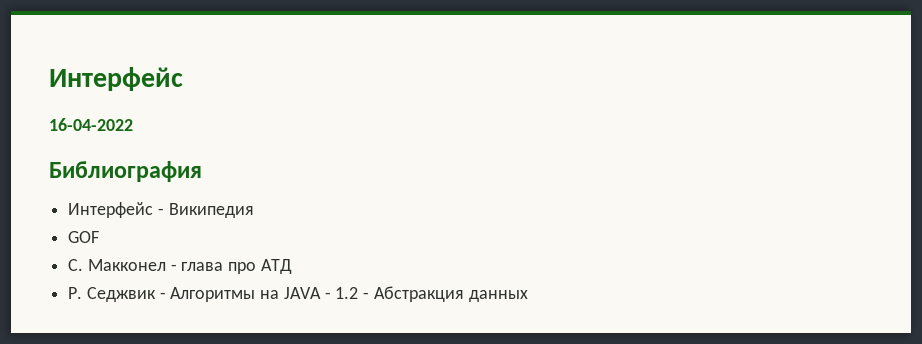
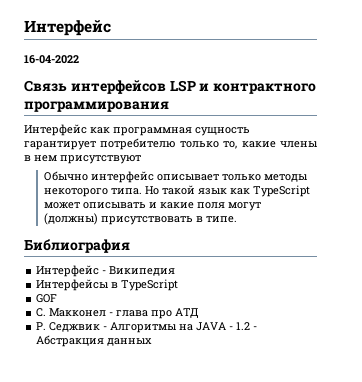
(133, 124) none -> [24,80,317,94] [24,101,169,112] [24,124,250,136] [24,138,317,150] [24,155,141,164] [43,171,307,183] [43,185,310,197] [43,202,261,211] [43,213,237,225] // Связь интерфейсов LSP и контрактного программирования // Интерфейс как программная сущность гарантирует потребителю только то, какие члены в нем присутствуют // Обычно интерфейс описывает только методы некоторого типа. Но такой язык как TypeScript может описывать и какие поля могут (должны) присутствовать в типе.
(254, 210) none -> [36,279,179,291] // Интерфейсы в TypeScript

